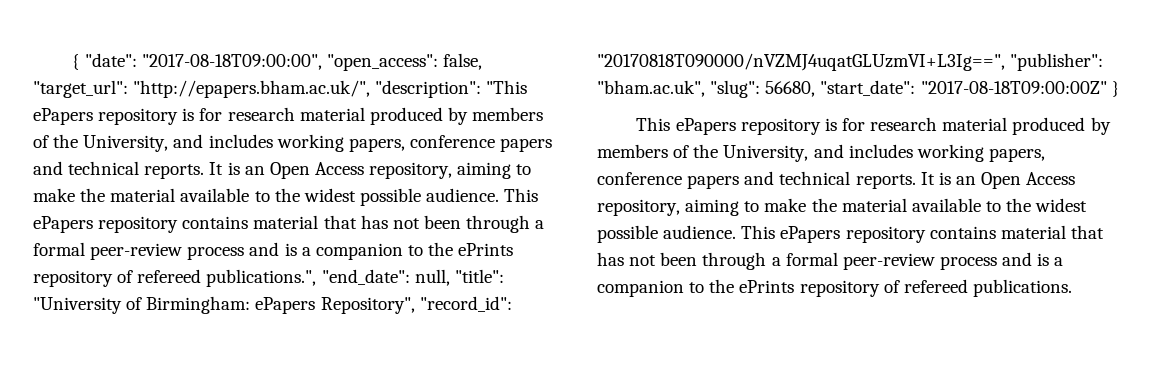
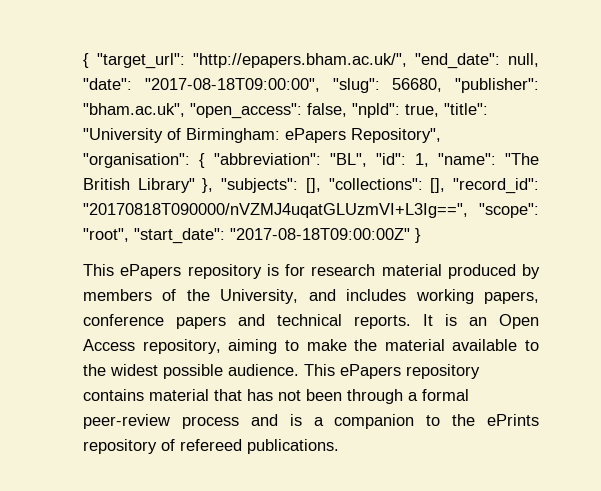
[72,53,482,71] [33,80,528,98] [33,107,544,125] [33,134,553,152] [33,161,532,179] [33,188,539,206] [33,215,545,233] [33,242,514,260] [33,269,450,287] { "date": "2017-08-18T09:00:00", "open_access": false, "target_url": "http://epapers.bham.ac.uk/", "description": "This ePapers repository is for research material produced by members of the University, and includes working papers, conference papers and technical reports. It is an Open Access repository, aiming to make the material available to the widest possible audience. This ePapers repository contains material that has not been through a formal peer-review process and is a companion to the ePrints repository of refereed publications.", "end_date": null, -> [83,53,539,69] [83,78,539,93] [83,103,439,119] { "target_url": "http://epapers.bham.ac.uk/", "end_date": null, "date": "2017-08-18T09:00:00", "slug": 56680, "publisher": "bham.ac.uk", "open_access": false, "npld": true,
[419,296,512,312] [597,53,1104,71] [597,80,816,98] "record_id": "20170818T090000/nVZMJ4uqatGLUzmVI+L3Ig==", "publisher": "bham.ac.uk", "slug": 56680, -> [83,153,539,168] [83,178,539,194] [83,203,539,218] [83,228,129,242] "organisation": { "abbreviation": "BL", "id": 1, "name": "The British Library" }, "subjects": [], "collections": [], "record_id": "20170818T090000/nVZMJ4uqatGLUzmVI+L3Ig==", "scope": "root",

